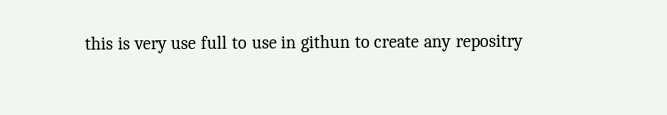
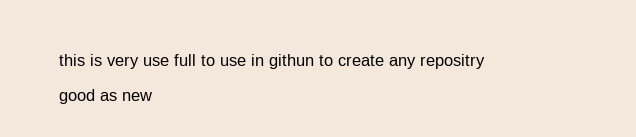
(523, 42) none -> [59,89,152,104] // good as new

